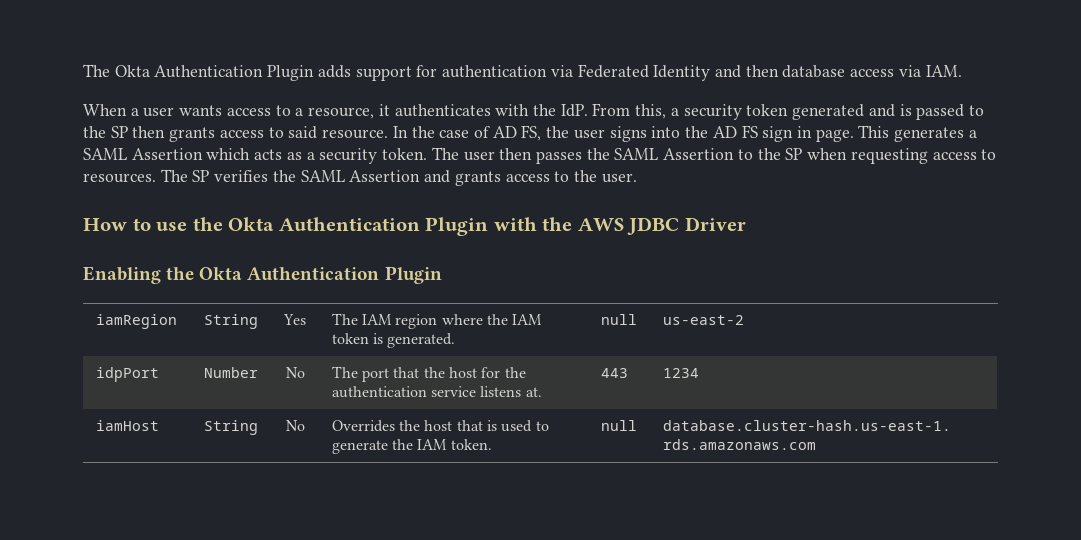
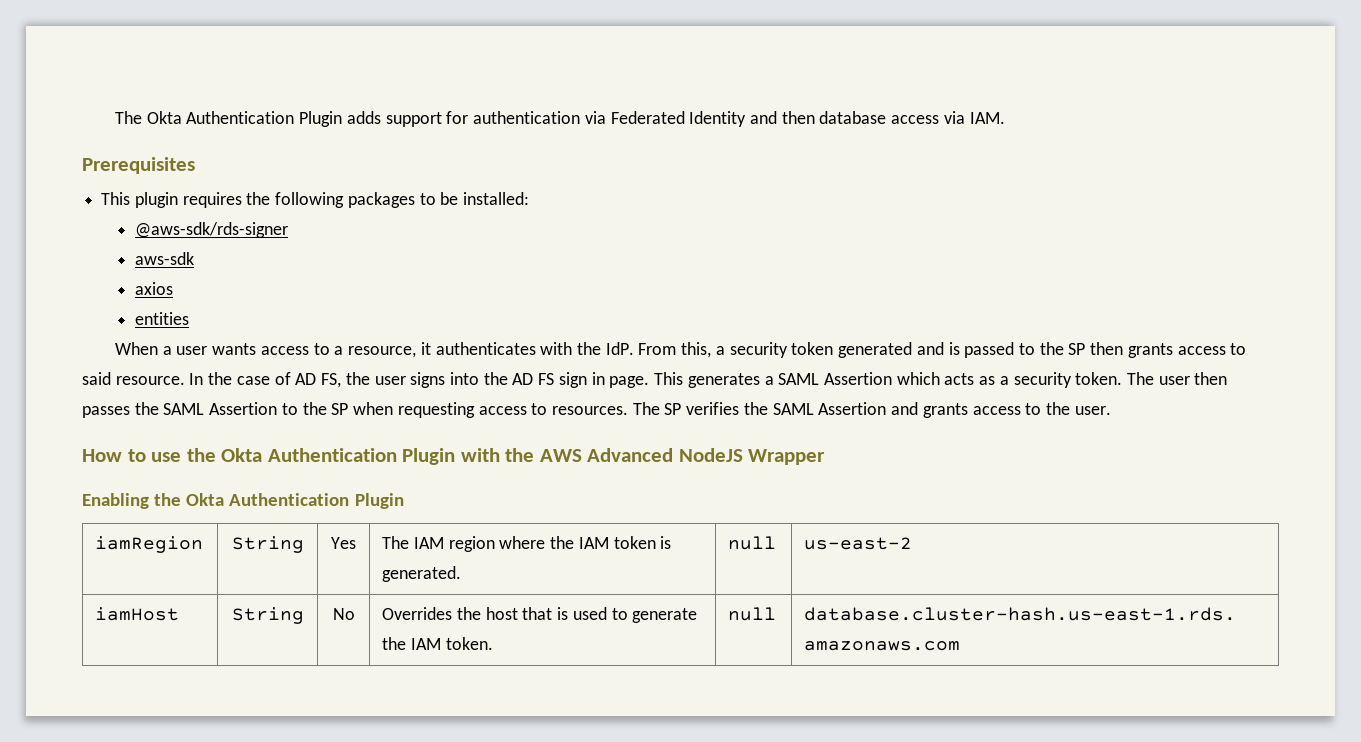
(962, 71) none -> [82,157,195,174] [101,192,530,208] [134,222,288,238] [134,252,194,265] [134,282,173,295] [134,312,189,325] // Prerequisites // This plugin requires the following packages to be installed: // @aws-sdk/rds-signer // aws-sdk // axios // entities
[627,217,746,235] JDBC Driver -> [587,448,826,465] Advanced NodeJS Wrapper
[95,367,159,382] [203,367,258,378] [285,367,305,378] [331,366,526,382] [331,386,542,398] [600,368,628,378] [662,368,699,378] // idpPort | Number | No | The port that the host for the authentication service listens at. | 443 | 1234 -> (913, 543) none

